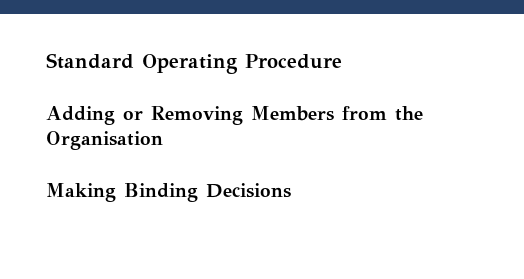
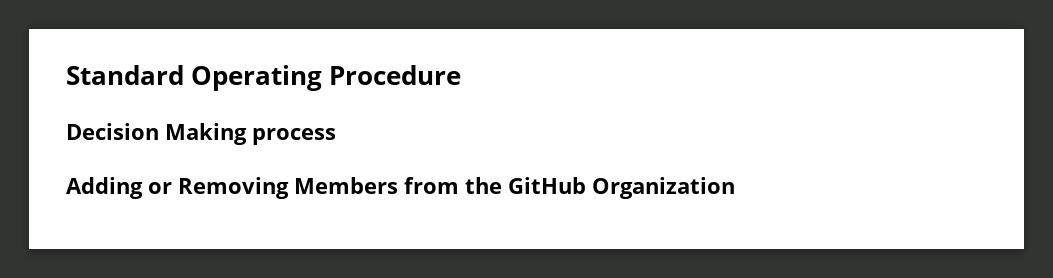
(342, 61) none -> [66,123,336,145] // Decision Making process
[46,131,163,150] [46,183,291,202] Organisation // Making Binding Decisions -> [508,177,735,199] GitHub Organization

